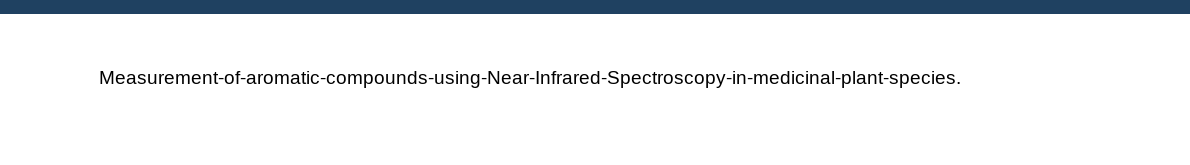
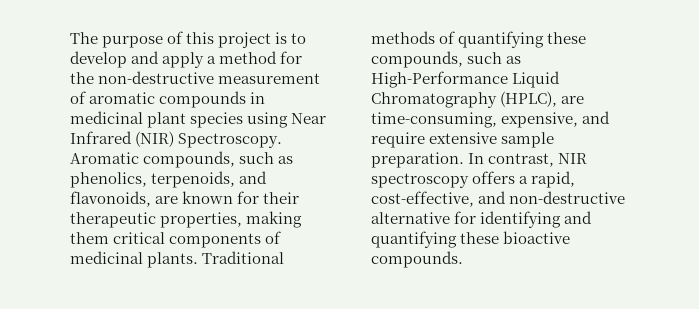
[99,71,961,88] Measurement-of-aromatic-compounds-using-Near-Infrared-Spectroscopy-in-medicinal-plant-species. -> [70,31,307,48] [70,51,303,68] [70,71,321,84] [70,91,266,108] [70,111,327,128] [70,131,283,148] [70,151,294,168] [70,171,268,188] [70,191,300,207] [70,211,303,228] [70,231,282,248] [70,251,285,268] [371,31,587,48] [371,51,522,68] [371,71,561,88] [371,91,585,108] [371,111,611,128] [371,132,555,148] [371,152,588,168] [371,171,576,188] [371,191,626,207] [371,211,593,228] [371,231,571,248] [371,251,463,268] The purpose of this project is to develop and apply a method for the non-destructive measurement of aromatic compounds in medicinal plant species using Near Infrared (NIR) Spectroscopy. Aromatic compounds, such as phenolics, terpenoids, and flavonoids, are known for their therapeutic properties, making them critical components of medicinal plants. Traditional methods of quantifying these compounds, such as High-Performance Liquid Chromatography (HPLC), are time-consuming, expensive, and require extensive sample preparation. In contrast, NIR spectroscopy offers a rapid, cost-effective, and non-destructive alternative for identifying and quantifying these bioactive compounds.

